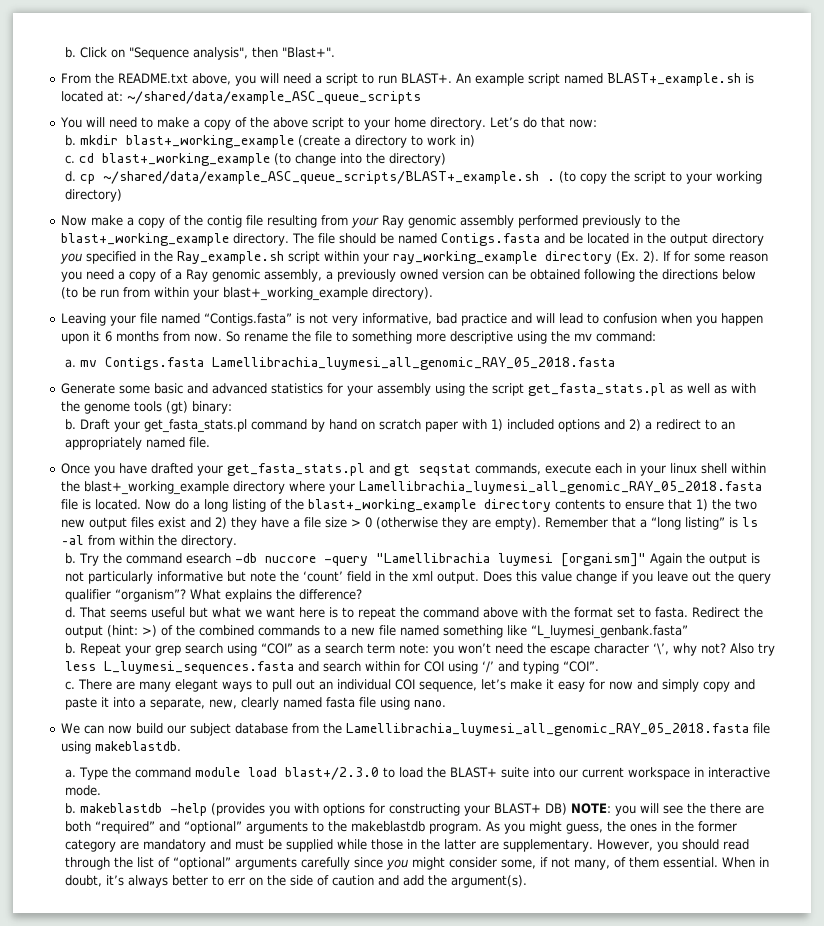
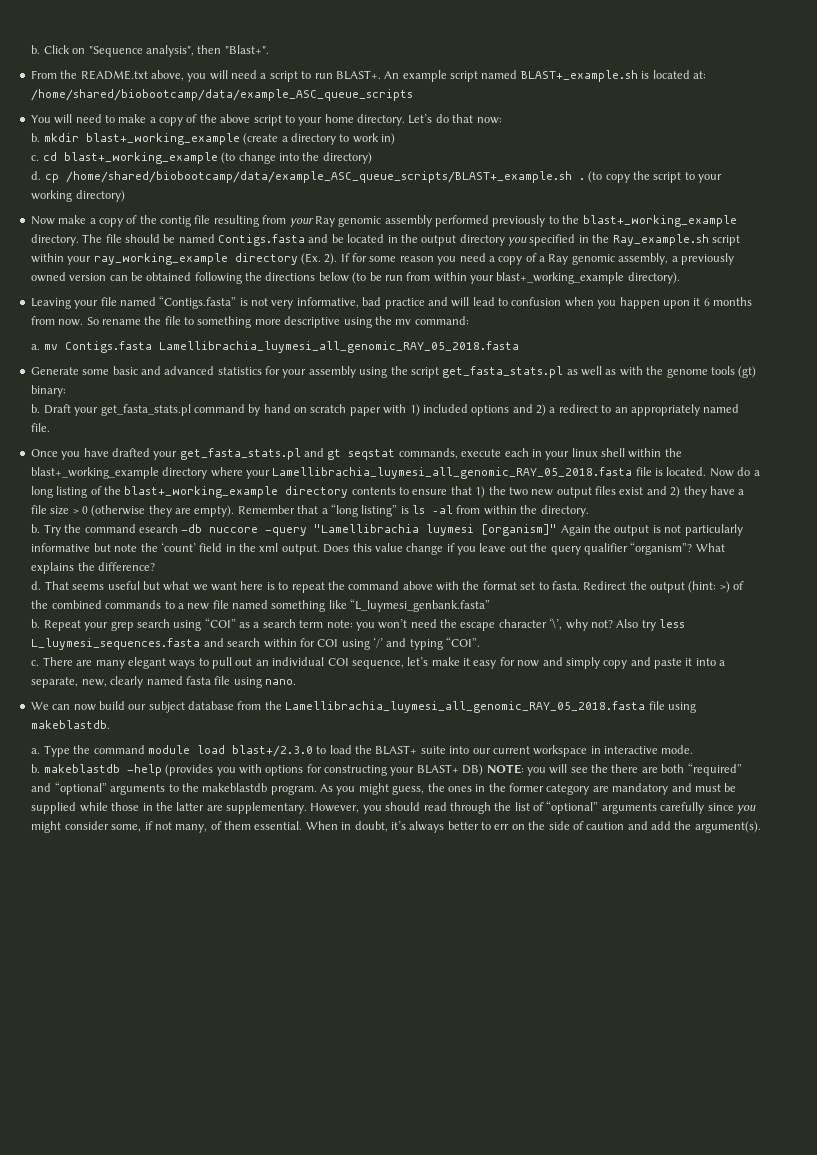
[127,91,422,104] ~/shared/data/example_ASC_queue_scripts -> [30,89,413,101] /home/shared/biobootcamp/data/example_ASC_queue_scripts
[103,171,540,184] ~/shared/data/example_ASC_queue_scripts/BLAST+_example.sh -> [65,171,572,183] /home/shared/biobootcamp/data/example_ASC_queue_scripts/BLAST+_example.sh

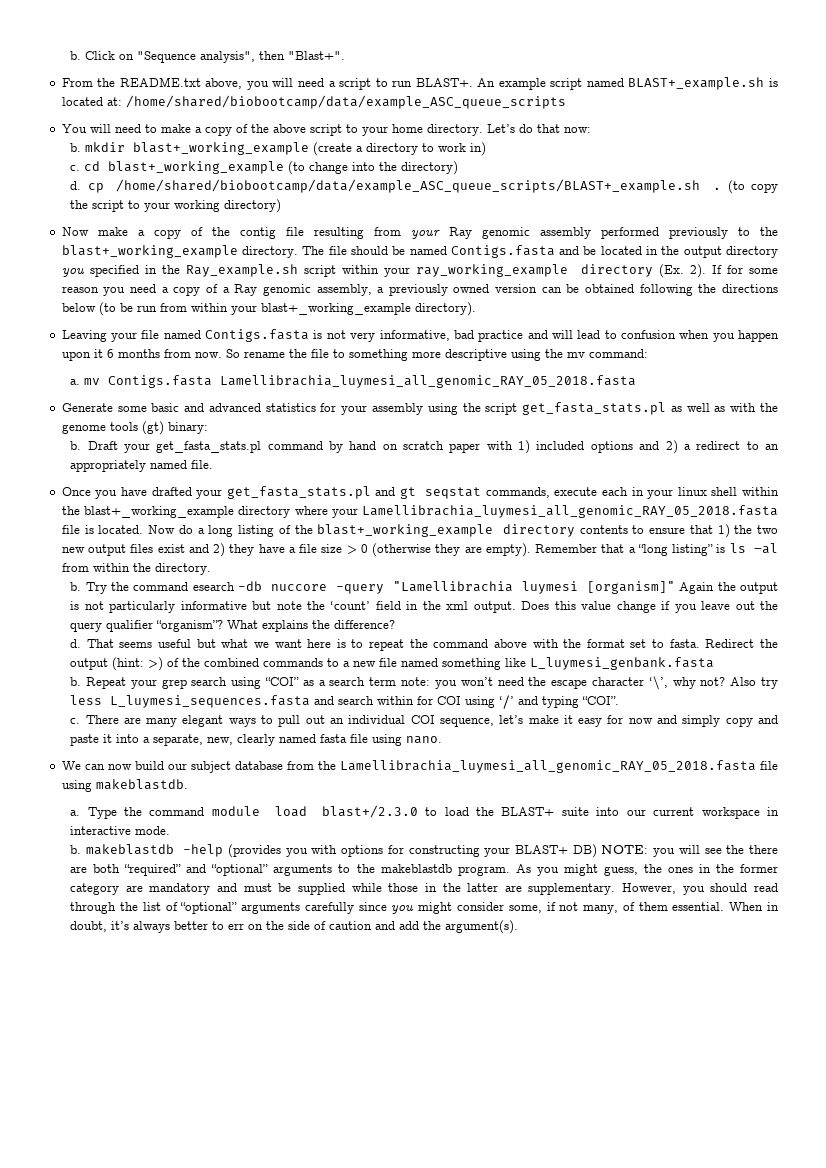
[159,296,237,309] “Contigs.fasta” -> [205,329,310,342] Contigs.fasta
[350,599,491,612] “L_luymesi_genbank.fasta” -> [530,657,715,670] L_luymesi_genbank.fasta

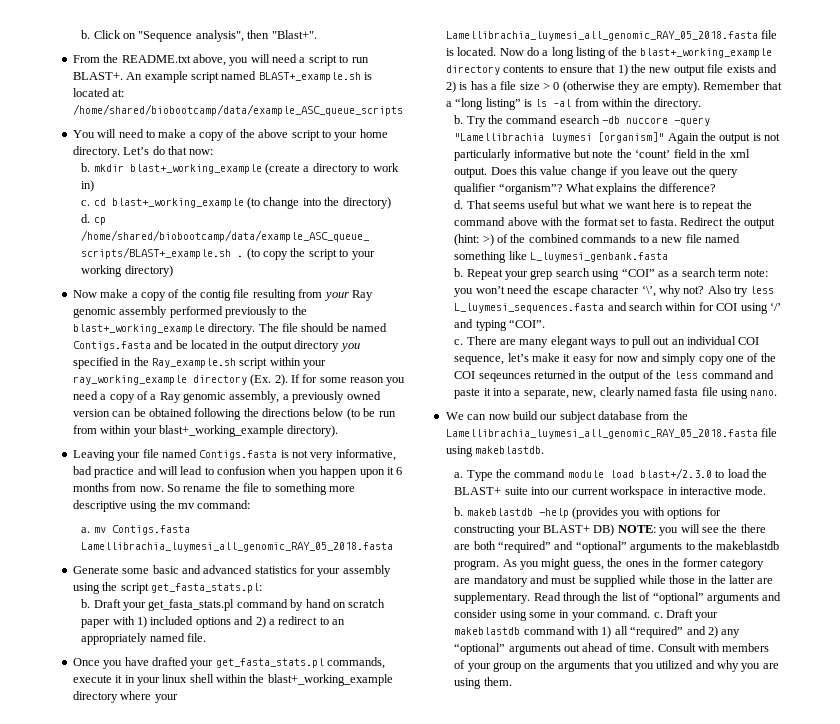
[522,402,778,415] [61,421,208,435] get_fasta_stats.pl as well as with the genome tools (gt) binary: -> [150,583,262,593] get_fasta_stats.pl:
[375,487,482,499] and gt seqstat -> (324, 663) none
[601,487,628,496] each -> [115,675,123,683] it
[757,525,778,534] two -> (646, 68) none
[130,543,285,557] files exist and 2) they have -> [707,64,777,73] [445,81,488,93] file exists and 2) is has
(753, 722) none -> [726,353,776,362] [454,370,753,382] one of the COI seqeunces returned in the output of the less command
[622,883,779,895] However, you should read -> [533,592,561,601] Read
[304,902,780,914] [70,920,519,934] carefully since you might consider some, if not many, of them essential. When in doubt, it’s always better to err on the side of caution and add the argument(s). -> [762,592,782,601] [454,609,719,621] [454,626,741,638] [454,643,770,655] [454,660,779,672] [454,677,512,689] and consider using some in your command. c. Draft your makeblastdb command with 1) all “required” and 2) any “optional” arguments out ahead of time. Consult with members of your group on the arguments that you utilized and why you are using them.

